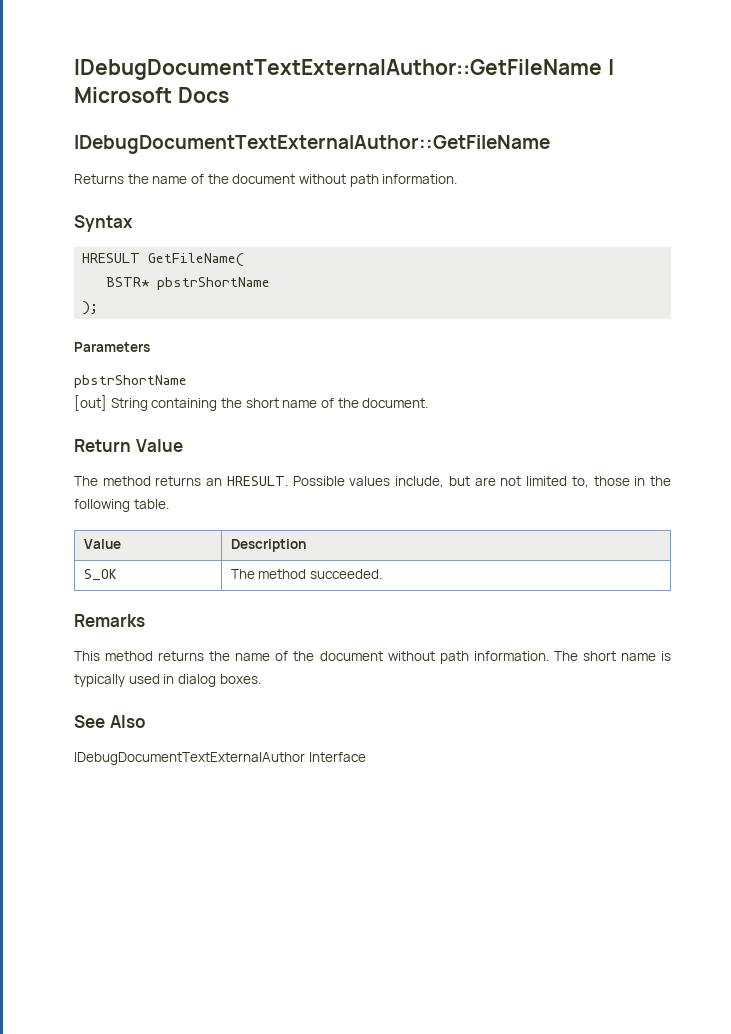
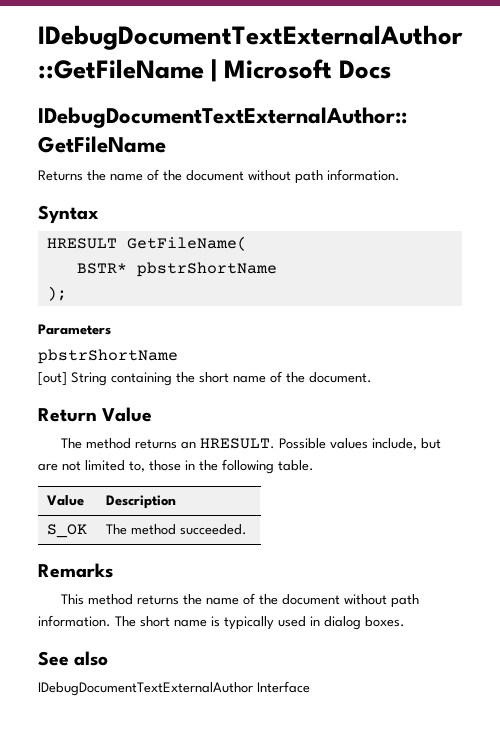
[109,715,146,728] Also -> [74,651,109,666] also

